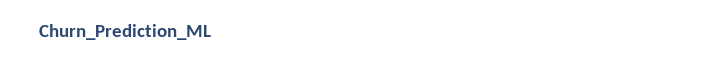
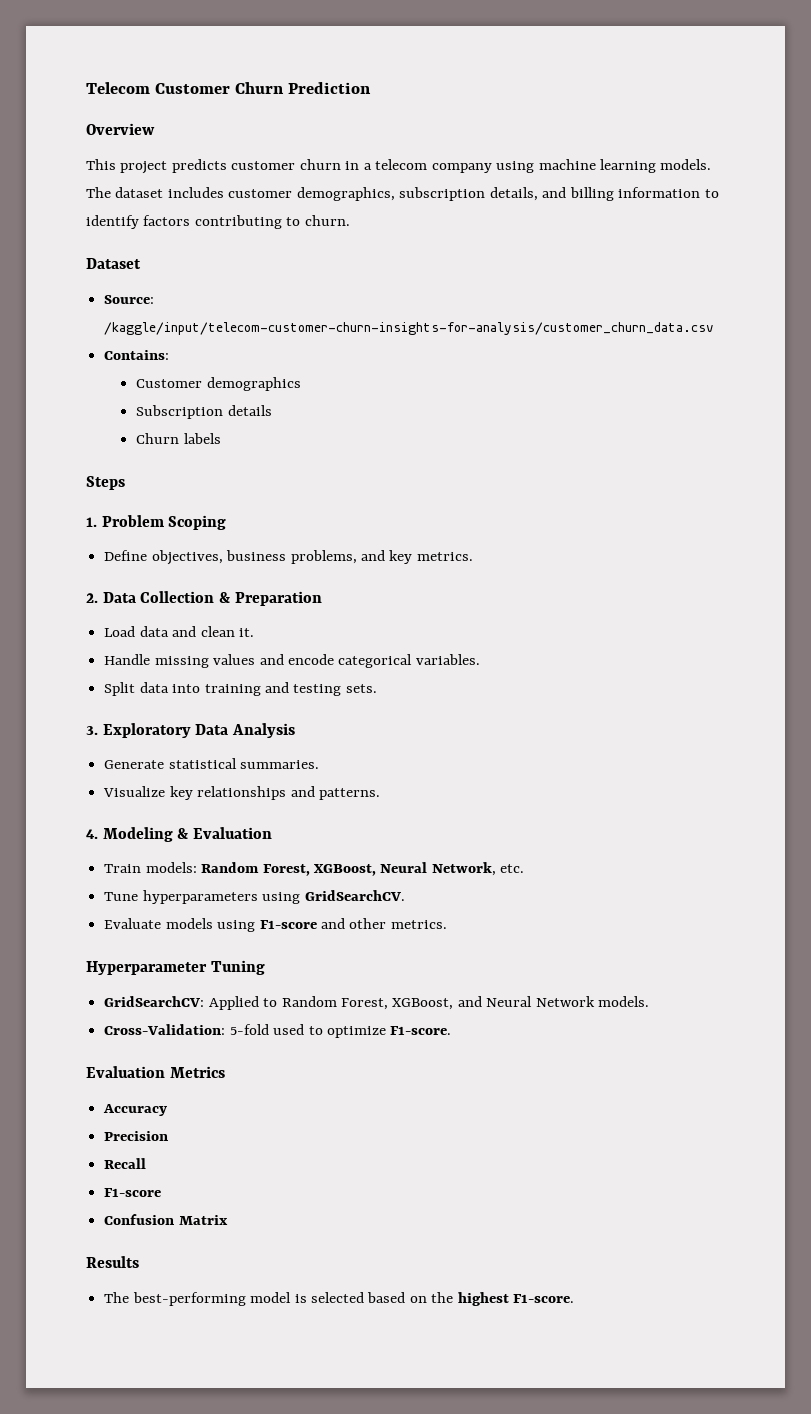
[39,24,211,40] Churn_Prediction_ML -> [86,82,372,94] [86,123,155,135] [86,159,712,174] [86,187,719,201] [86,215,350,229] [86,258,141,269] [104,295,155,304] [104,322,715,335] [104,350,170,360] [136,377,301,391] [136,405,272,419] [136,433,221,444] [86,476,125,490] [86,515,227,530] [104,550,473,565] [86,591,322,606] [104,626,254,637] [104,654,480,668] [104,682,377,696] [86,723,296,738] [104,758,320,769] [103,786,380,800] [86,827,273,842] [104,862,525,876] [104,890,405,904] [104,918,447,932] [86,960,265,975] [104,996,650,1010] [104,1024,452,1038] [86,1066,225,1078] [103,1104,168,1116] [104,1131,169,1141] [104,1158,147,1169] [104,1188,162,1197] [104,1214,228,1225] [86,1256,139,1268] [104,1292,575,1306] Telecom Customer Churn Prediction // Overview // This project predicts customer churn in a telecom company using machine learning models. The dataset includes customer demographics, subscription details, and billing information to identify factors contributing to churn. // Dataset // Source: /kaggle/input/telecom-customer-churn-insights-for-analysis/customer_churn_data.csv // Contains: // Customer demographics // Subscription details // Churn labels // Steps // 1. Problem Scoping // Define objectives, business problems, and key metrics. // 2. Data Collection & Preparation // Load data and clean it. // Handle missing values and encode categorical variables. // Split data into training and testing sets. // 3. Exploratory Data Analysis // Generate statistical summaries. // Visualize key relationships and patterns. // 4. Modeling & Evaluation // Train models: Random Forest, XGBoost, Neural Network, etc. // Tune hyperparameters using GridSearchCV. // Evaluate models using F1-score and other metrics. // Hyperparameter Tuning // GridSearchCV: Applied to Random Forest, XGBoost, and Neural Network models. // Cross-Validation: 5-fold used to optimize F1-score. // Evaluation Metrics // Accuracy // Precision // Recall // F1-score // Confusion Matrix // Results // The best-performing model is selected based on the highest F1-score.

